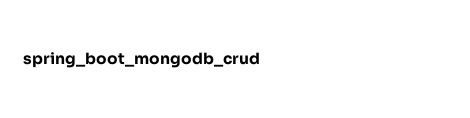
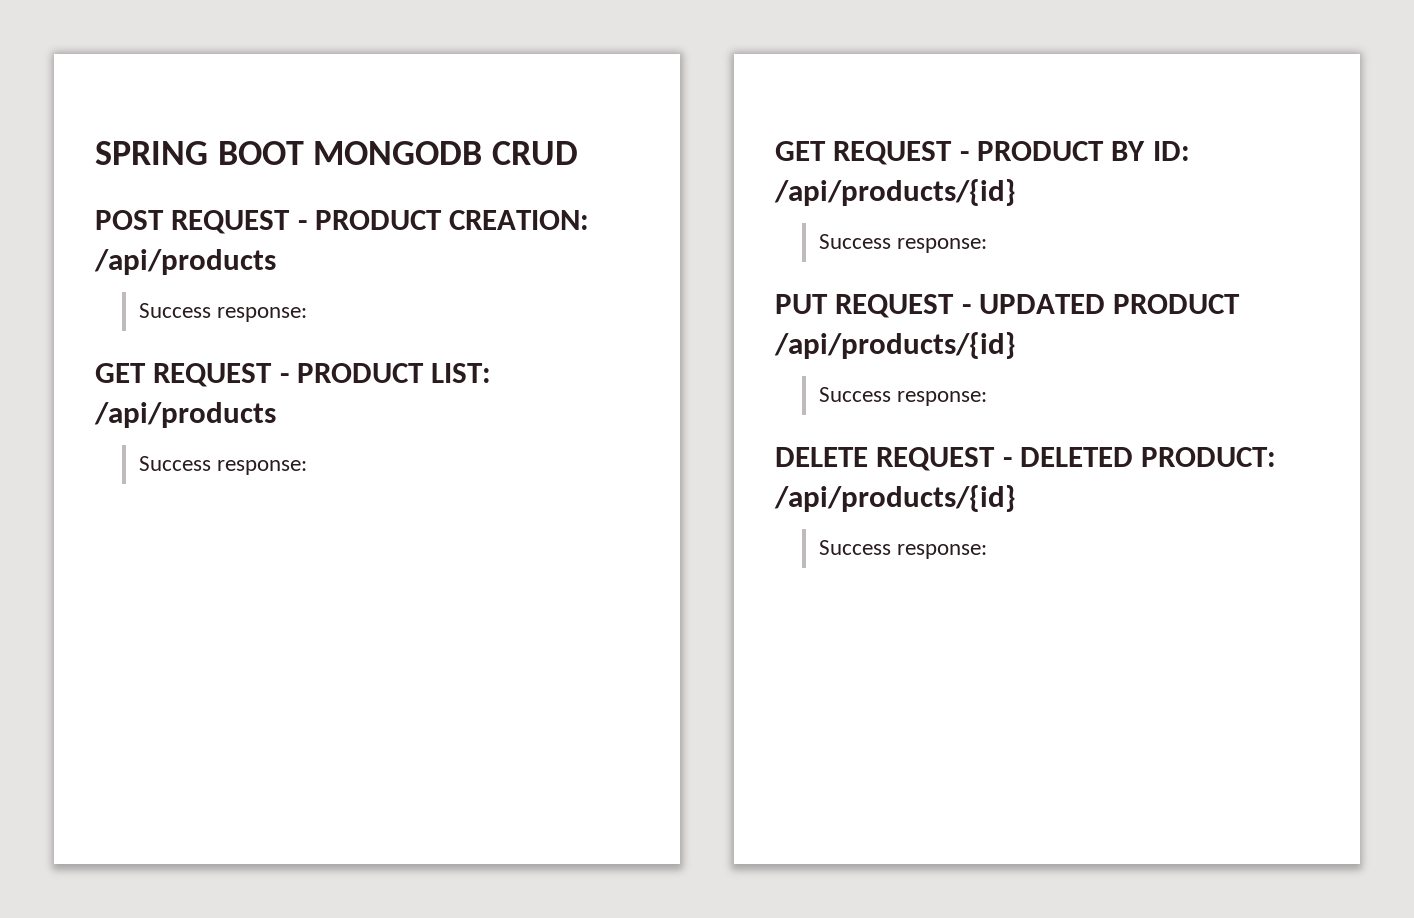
[23,52,260,68] spring_boot_mongodb_crud -> [95,141,579,165] [95,210,590,234] [94,249,276,275] [138,303,307,322] [95,363,492,387] [94,402,276,428] [138,456,307,475] [775,141,1190,165] [774,179,1016,206] [818,234,987,253] [775,294,1241,318] [774,332,1016,359] [818,387,987,406] [775,447,1277,471] [774,485,1016,512] [818,540,987,559] SPRING BOOT MONGODB CRUD // POST REQUEST - PRODUCT CREATION: /api/products // Success response: // GET REQUEST - PRODUCT LIST: /api/products // Success response: // GET REQUEST - PRODUCT BY ID: /api/products/{id} // Success response: // PUT REQUEST - UPDATED PRODUCT /api/products/{id} // Success response: // DELETE REQUEST - DELETED PRODUCT: /api/products/{id} // Success response:

